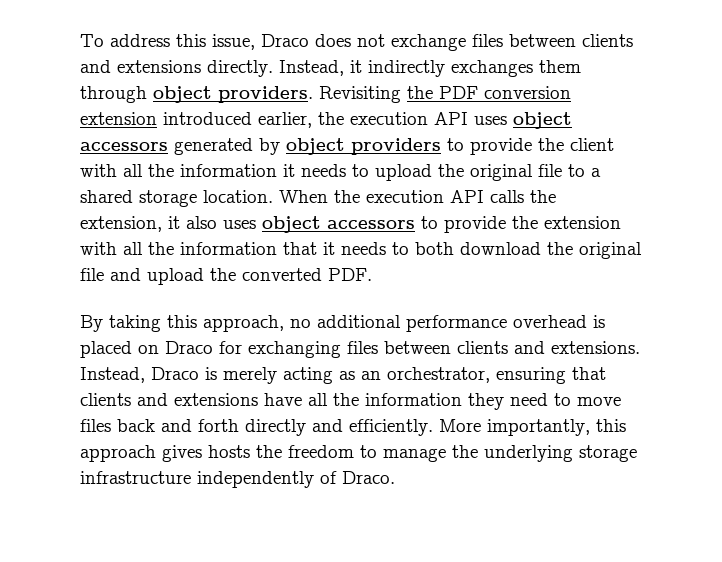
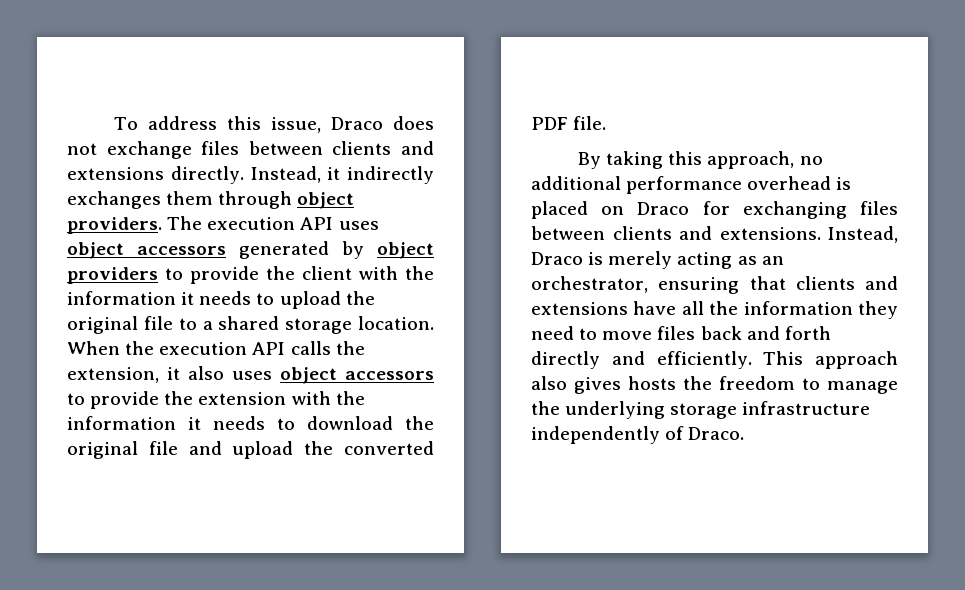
[319,86,571,103] [80,112,344,128] Revisiting the PDF conversion extension introduced earlier, the -> [167,216,203,230] The
[123,164,143,177] all -> (398, 273) none
[123,242,454,255] all the information that it needs to both -> [335,391,365,405] [67,416,295,430] the information it needs to
[328,268,372,281] PDF. -> [531,116,607,130] PDF file.
[439,419,626,436] [80,445,156,462] More importantly, this approach -> [763,351,898,369] [531,376,567,390] This approach also

